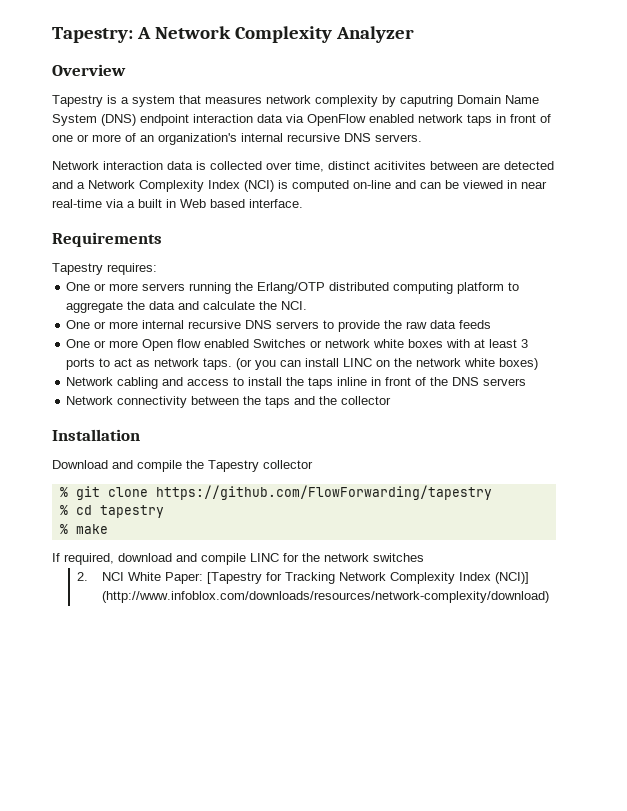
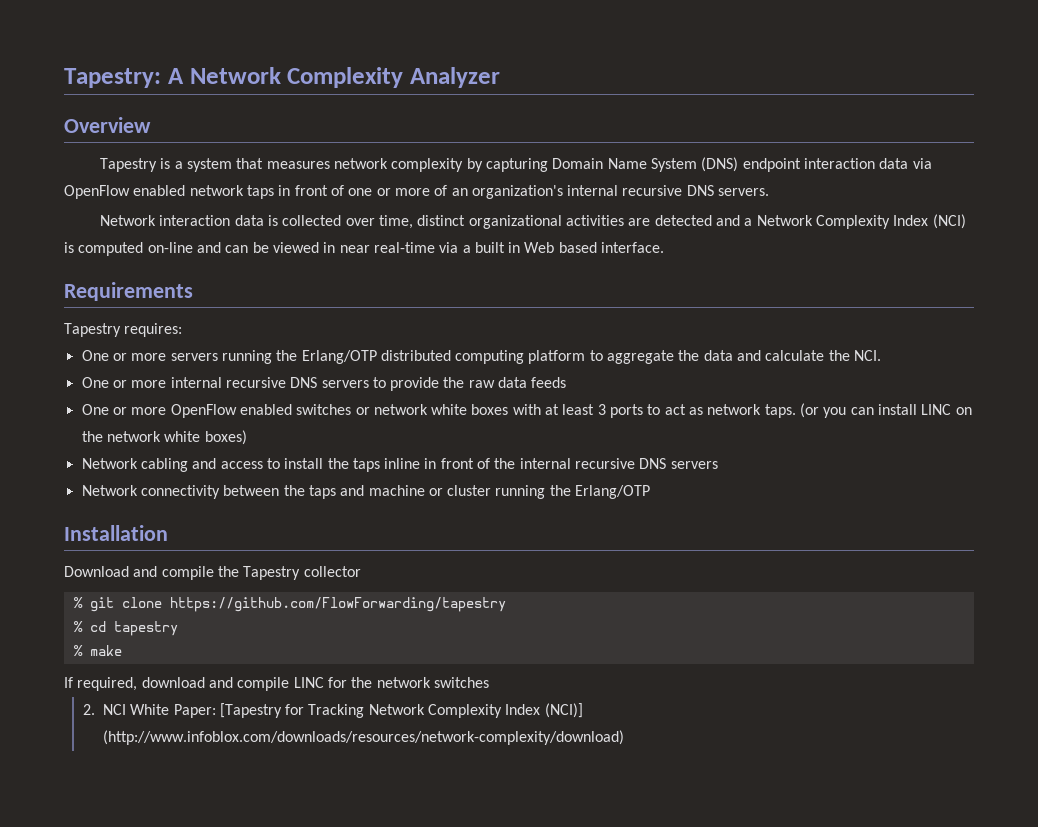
[400,95,453,107] caputring -> [485,158,548,172] capturing
[374,161,478,170] acitivites between -> [468,215,624,229] organizational activities
[142,339,307,351] Open flow enabled Switches -> [170,404,352,418] OpenFlow enabled switches
(449, 381) none -> [519,458,636,469] internal recursive
[319,396,392,405] the collector -> [368,485,651,499] machine or cluster running the Erlang/OTP

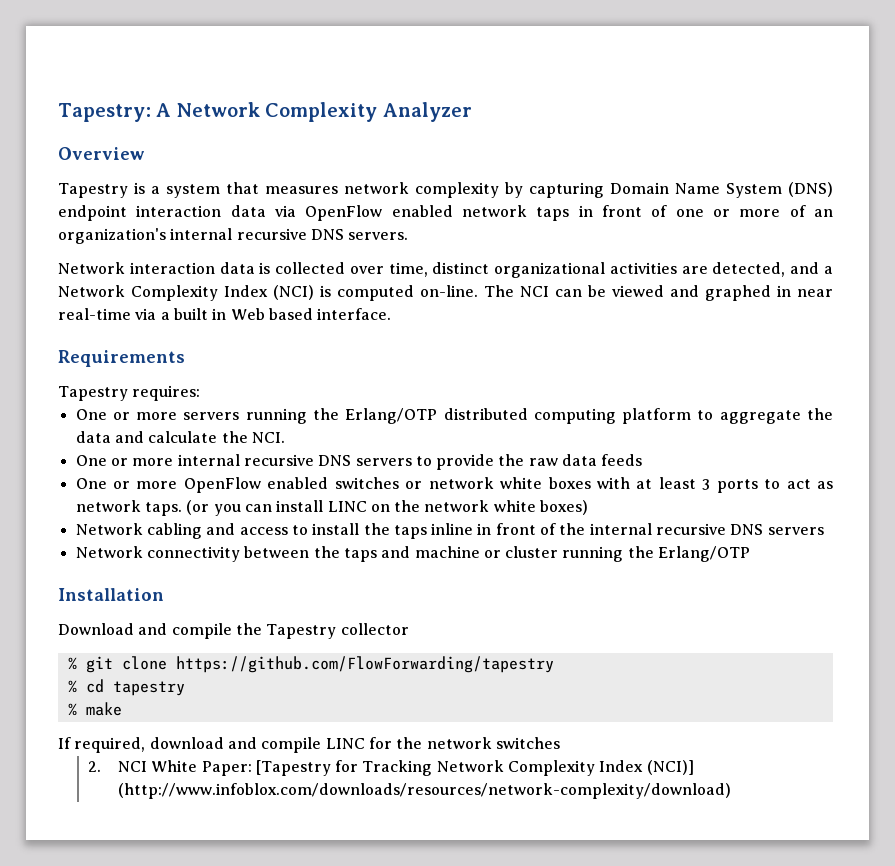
[654,215,712,226] detected -> [712,262,786,277] detected,
[147,242,221,253] on-line and -> [420,285,549,297] on-line. The NCI
(319, 247) none -> [670,285,771,301] and graphed

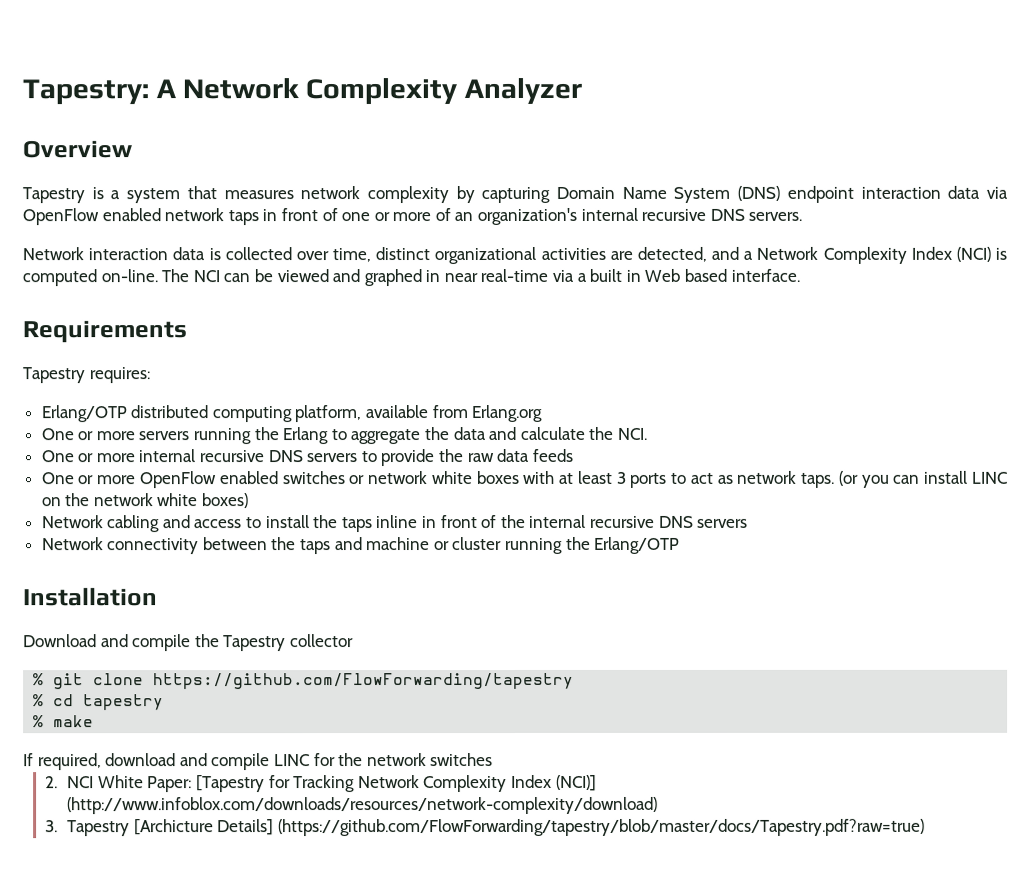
(201, 393) none -> [40,404,543,423] // Erlang/OTP distributed computing platform, available from Erlang.org
[345,408,692,424] Erlang/OTP distributed computing platform -> [282,427,330,445] Erlang
(731, 791) none -> [45,818,926,837] // 3. Tapestry [Archicture Details] (https://github.com/FlowForwarding/tapestry/blob/master/docs/Tapestry.pdf?raw=true)

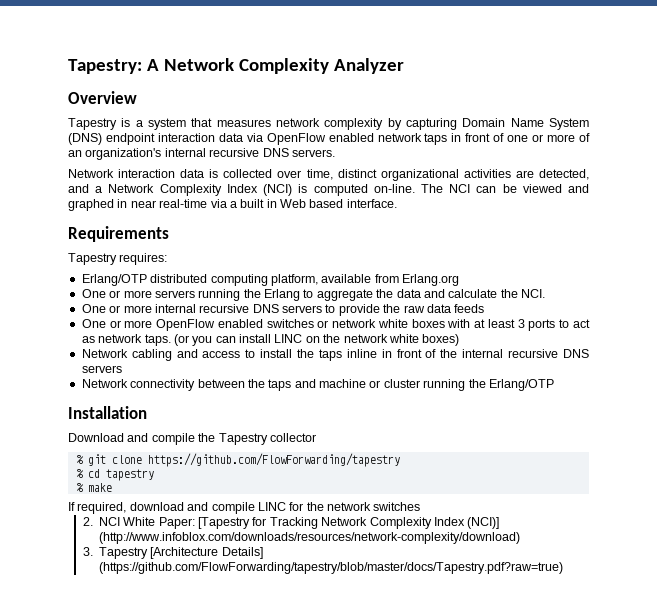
[133,819,214,836] [Archicture -> [150,547,219,559] [Architecture

